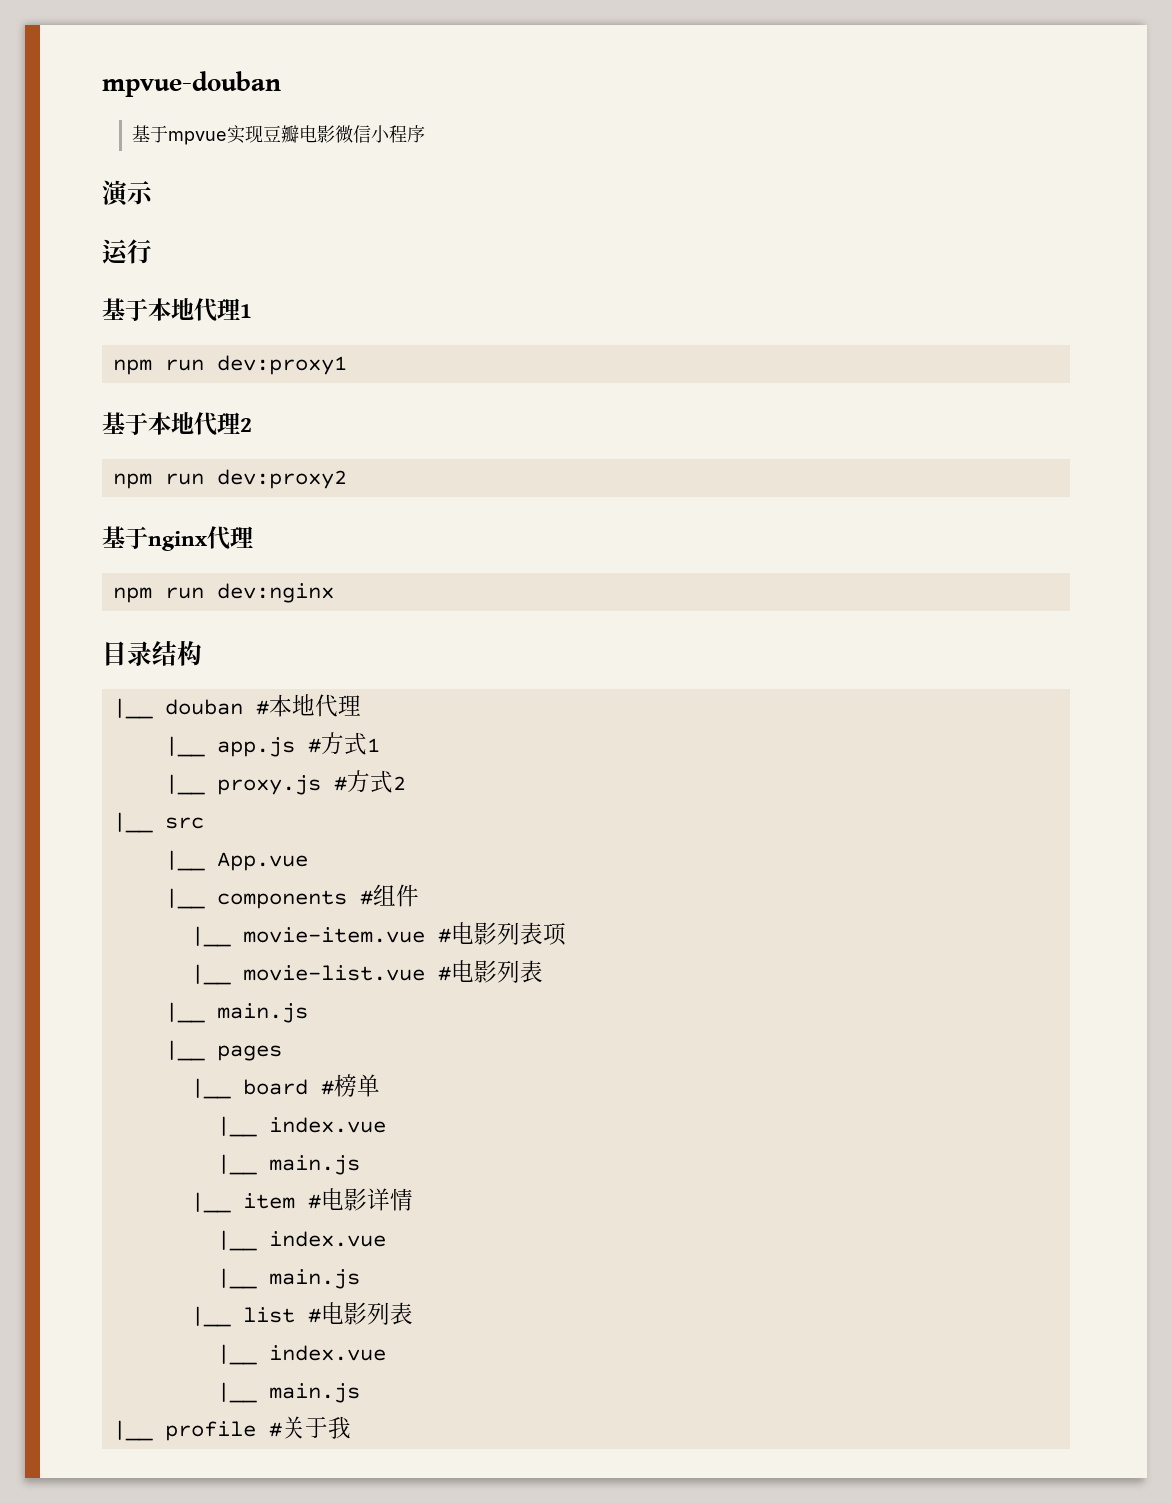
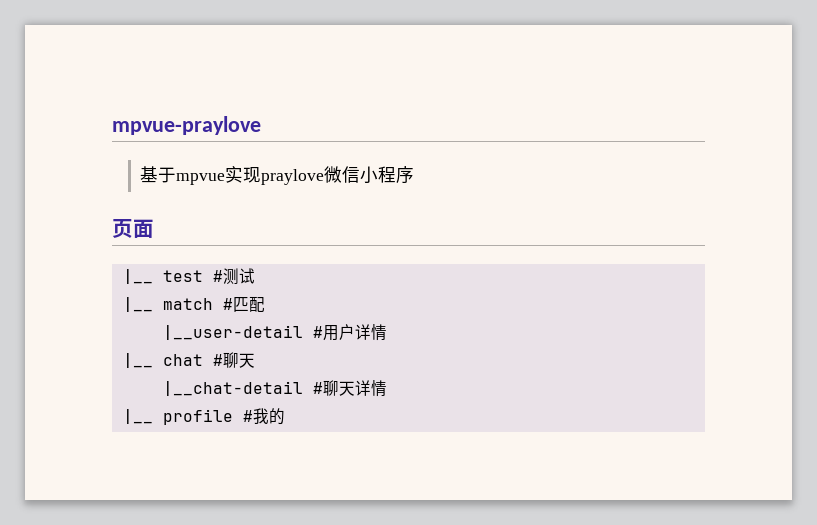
[102,71,281,97] mpvue-douban -> [112,116,261,135] mpvue-praylove
[262,125,335,143] 豆瓣电影 -> [261,169,325,185] praylove
[102,180,153,207] [102,239,152,264] [102,298,252,322] [112,355,347,375] [102,412,252,436] [112,469,347,489] [102,526,253,551] [112,583,334,603] [102,640,202,666] [112,694,361,719] [164,732,380,757] [164,770,406,795] [112,812,204,833] [164,850,308,871] [164,884,419,909] [190,922,566,947] [190,960,543,985] [164,1002,308,1023] [164,1040,282,1061] [190,1074,380,1099] [216,1116,386,1137] [216,1154,360,1175] [190,1188,413,1213] [216,1230,386,1251] [216,1268,360,1289] [190,1302,413,1327] [216,1344,386,1365] [216,1382,360,1403] 演示 // 运行 // 基于本地代理1 // npm run dev:proxy1 // 基于本地代理2 // npm run dev:proxy2 // 基于nginx代理 // npm run dev:nginx // 目录结构 // |__ douban #本地代理 // |__ app.js #方式1 // |__ proxy.js #方式2 // |__ src // |__ App.vue // |__ components #组件 // |__ movie-item.vue #电影列表项 // |__ movie-list.vue #电影列表 // |__ main.js // |__ pages // |__ board #榜单 // |__ index.vue // |__ main.js // |__ item #电影详情 // |__ index.vue // |__ main.js // |__ list #电影列表 // |__ index.vue // |__ main.js -> [112,219,154,238] [122,268,255,285] [122,296,265,312] [162,324,387,341] [122,352,255,368] [162,380,387,397] 页面 // |__ test #测试 // |__ match #匹配 // |__user-detail #用户详情 // |__ chat #聊天 // |__chat-detail #聊天详情
[281,1416,351,1439] 关于我 -> [252,408,285,425] 我的

